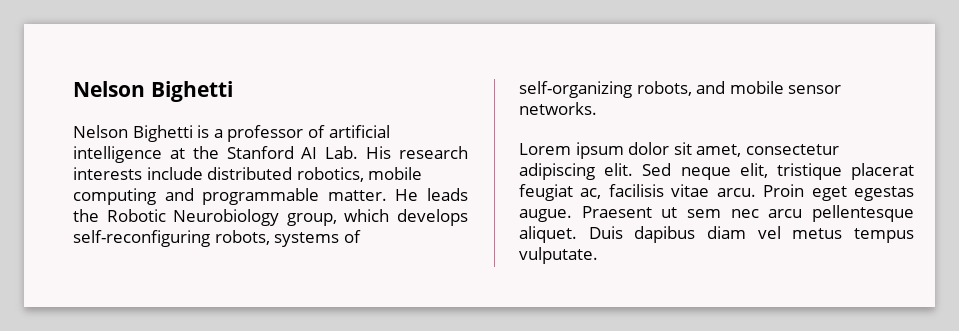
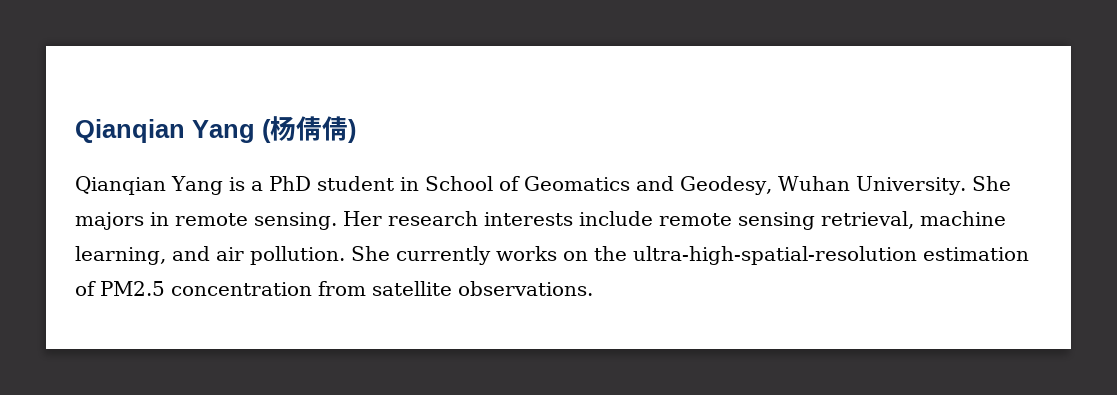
[73,81,233,102] [73,125,390,142] [73,146,468,163] [73,167,423,182] [73,188,468,205] [73,209,468,226] [73,230,361,247] [519,81,842,98] [519,102,597,115] [519,142,839,159] [519,163,914,180] [519,184,914,201] [519,205,914,222] [519,226,914,243] [519,247,598,264] Nelson Bighetti // Nelson Bighetti is a professor of artificial intelligence at the Stanford AI Lab. His research interests include distributed robotics, mobile computing and programmable matter. He leads the Robotic Neurobiology group, which develops self-reconfiguring robots, systems of self-organizing robots, and mobile sensor networks. // Lorem ipsum dolor sit amet, consectetur adipiscing elit. Sed neque elit, tristique placerat feugiat ac, facilisis vitae arcu. Proin eget egestas augue. Praesent ut sem nec arcu pellentesque aliquet. Duis dapibus diam vel metus tempus vulputate. -> [75,116,356,143] [75,176,1011,195] [75,211,1006,230] [75,246,1029,265] [75,281,593,296] Qianqian Yang (杨倩倩) // Qianqian Yang is a PhD student in School of Geomatics and Geodesy, Wuhan University. She majors in remote sensing. Her research interests include remote sensing retrieval, machine learning, and air pollution. She currently works on the ultra-high-spatial-resolution estimation of PM2.5 concentration from satellite observations.

